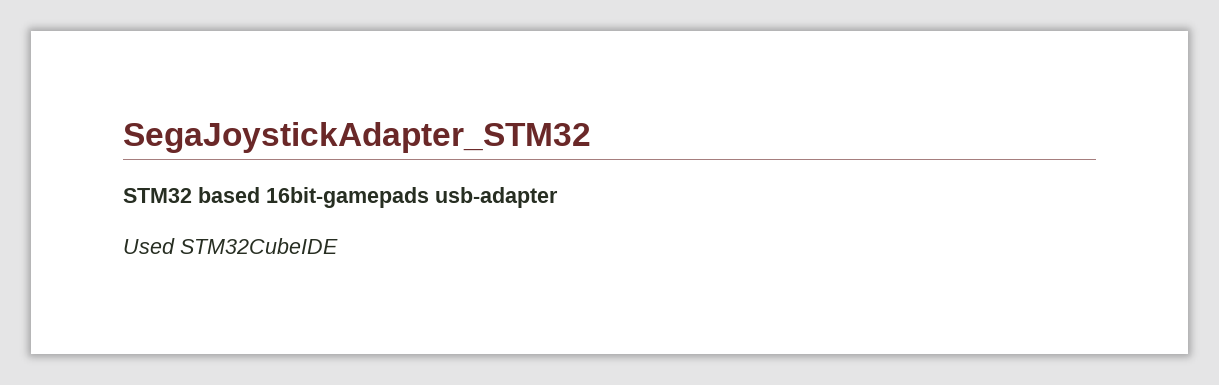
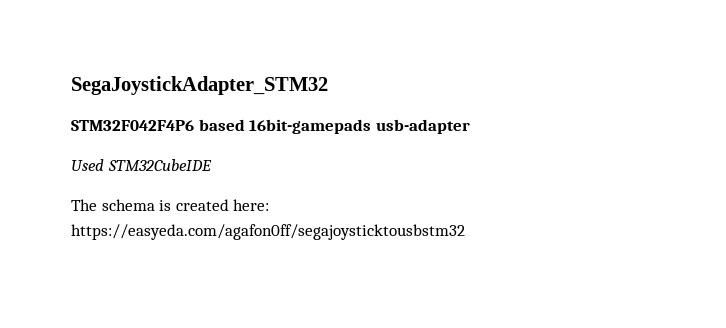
[123,188,192,203] STM32 -> [71,120,194,131] STM32F042F4P6
(338, 246) none -> [71,199,270,211] [71,224,465,240] // The schema is created here: https://easyeda.com/agafon0ff/segajoysticktousbstm32

